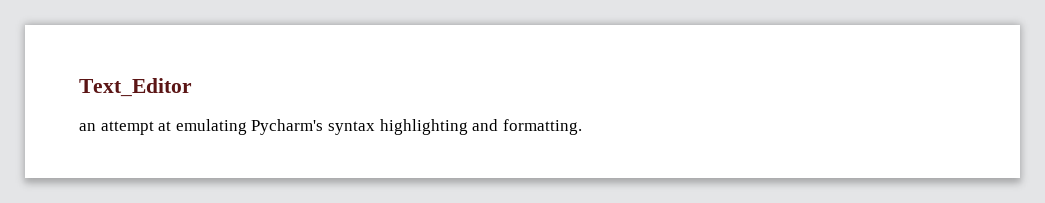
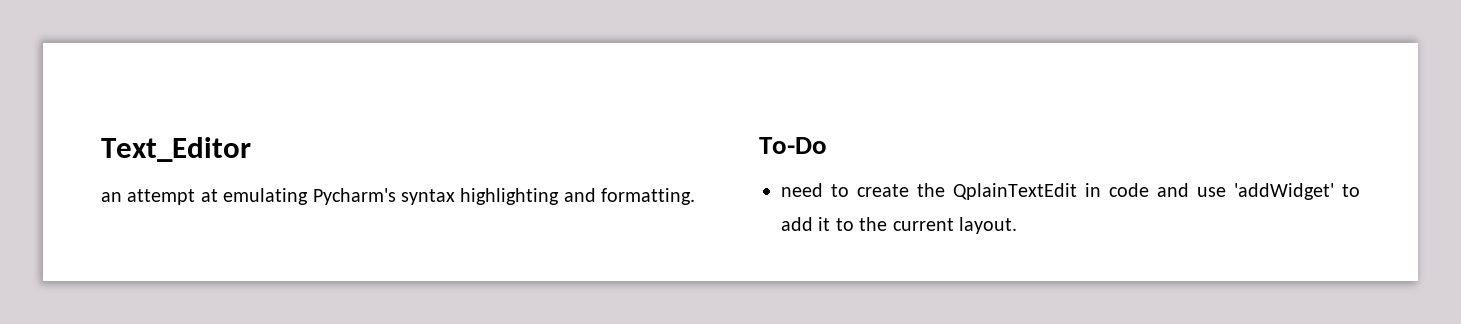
(582, 127) none -> [759,137,827,154] [781,183,1360,200] [781,217,1017,234] // To-Do // need to create the QplainTextEdit in code and use 'addWidget' to add it to the current layout.

